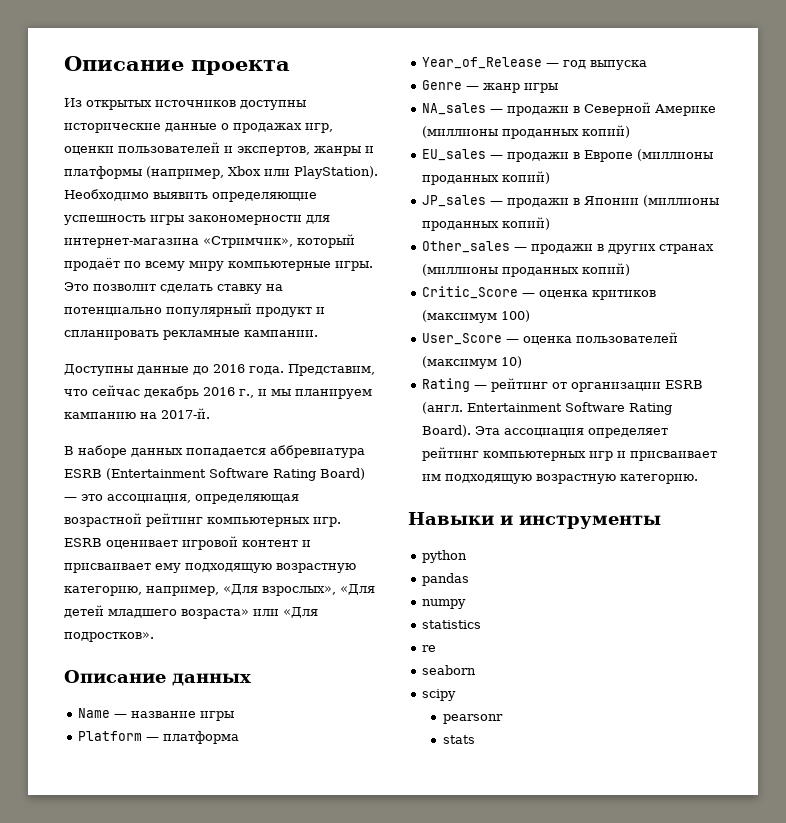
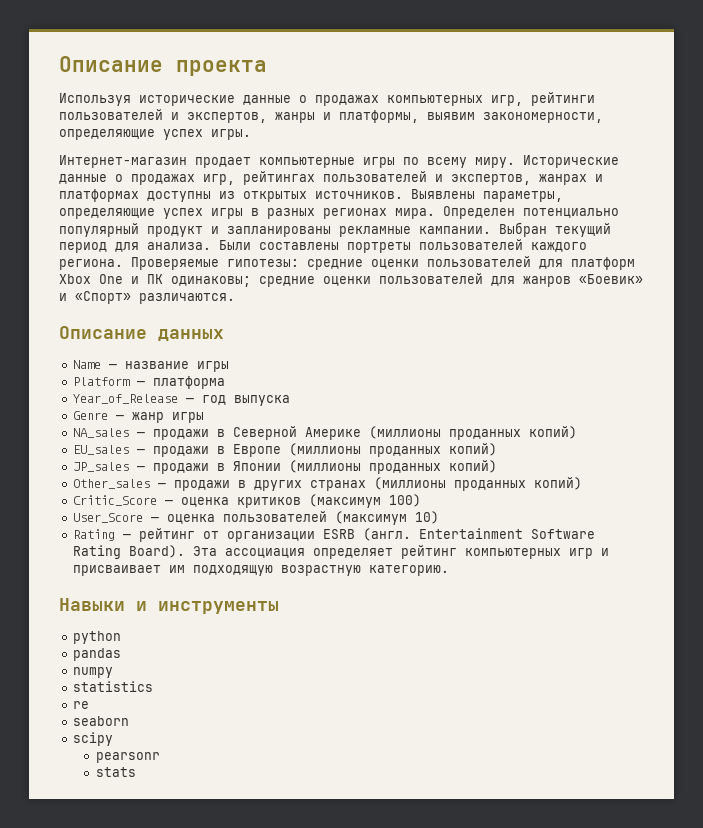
[64,98,306,110] Из открытых источников доступны -> [59,93,131,106] Используя
[305,123,333,133] [64,146,114,155] игр, оценки -> [387,92,595,106] компьютерных игр, рейтинги
[64,166,378,179] [64,189,317,202] [64,215,330,225] [64,234,355,248] [64,258,373,271] [64,282,283,294] платформы (например, Xbox или PlayStation). Необходимо выявить определяющие успешность игры закономерности для интернет-магазина «Стримчик», который продаёт по всему миру компьютерные игры. Это позволит сделать ставку на -> [339,110,603,123] [59,129,251,140] [59,155,619,168] [59,171,603,185] [59,189,563,202] [59,206,515,219] платформы, выявим закономерности, определяющие успех игры. // Интернет-магазин продает компьютерные игры по всему миру. Исторические данные о продажах игр, рейтингах пользователей и экспертов, жанрах и платформах доступны из открытых источников. Выявлены параметры, определяющие успех игры в разных регионах мира. Определен
[64,330,159,340] спланировать -> [227,226,331,237] запланированы
[64,364,375,376] [64,385,372,399] [64,408,210,419] [64,445,365,458] [64,468,365,481] [64,494,299,504] [64,513,341,527] [64,536,311,550] [64,563,356,573] [64,584,375,596] [64,605,318,619] [64,632,154,642] // Доступны данные до 2016 года. Представим, что сейчас декабрь 2016 г., и мы планируем кампанию на 2017-й. // В наборе данных попадается аббревиатура ESRB (Entertainment Software Rating Board) — это ассоциация, определяющая возрастной рейтинг компьютерных игр. ESRB оценивает игровой контент и присваивает ему подходящую возрастную категорию, например, «Для взрослых», «Для детей младшего возраста» или «Для подростков». -> [499,222,611,237] [59,239,587,253] [59,256,635,270] [59,273,643,287] [59,291,235,304] Выбран текущий период для анализа. Были составлены портреты пользователей каждого региона. Проверяемые гипотезы: средние оценки пользователей для платформ Xbox One и ПК одинаковы; средние оценки пользователей для жанров «Боевик» и «Спорт» различаются.

